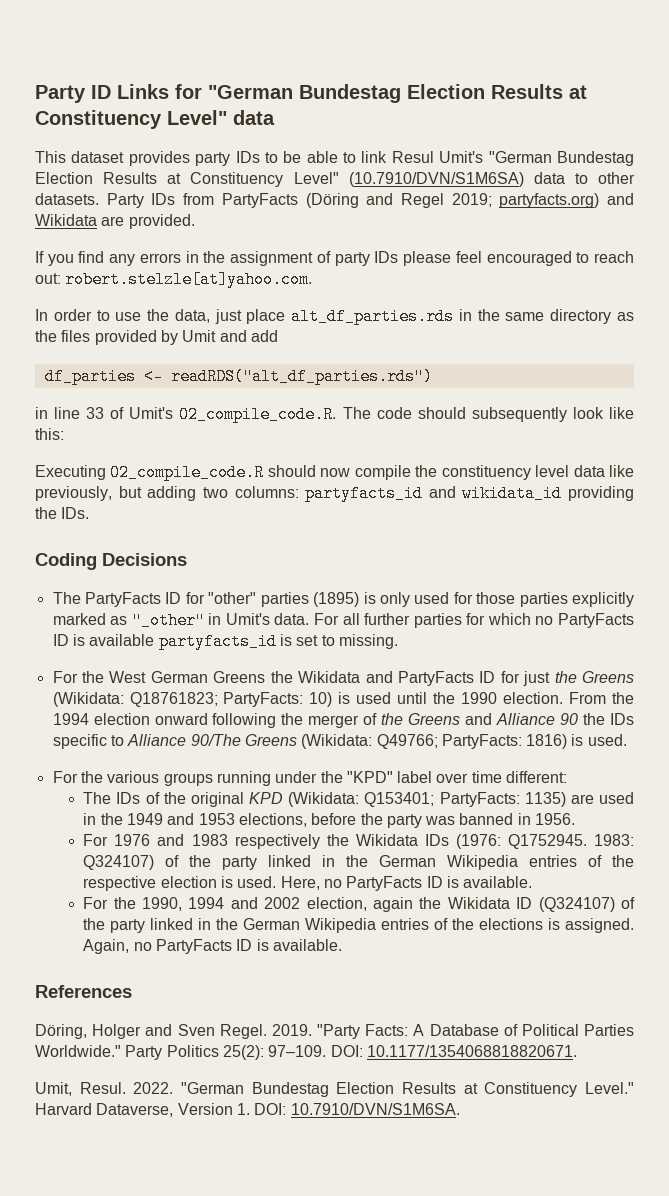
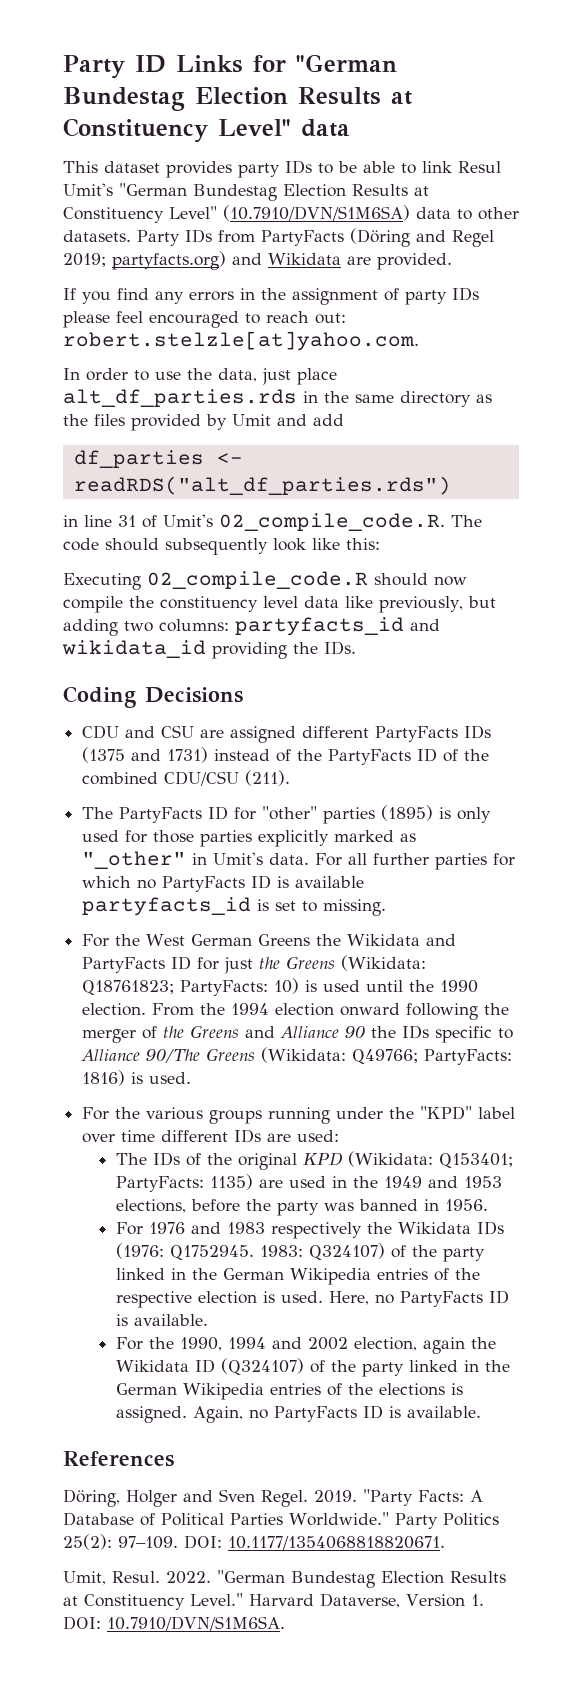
[86,407,105,419] 33 -> [118,515,136,527] 31
(187, 559) none -> [82,725,492,743] [82,747,490,765] [82,770,291,786] // CDU and CSU are assigned different PartyFacts IDs (1375 and 1731) instead of the PartyFacts ID of the combined CDU/CSU (211).
[506,771,568,783] different: -> [161,1129,340,1143] different IDs are used:

